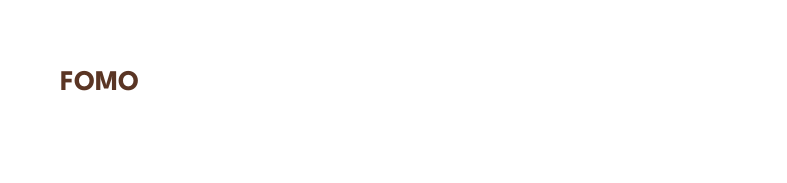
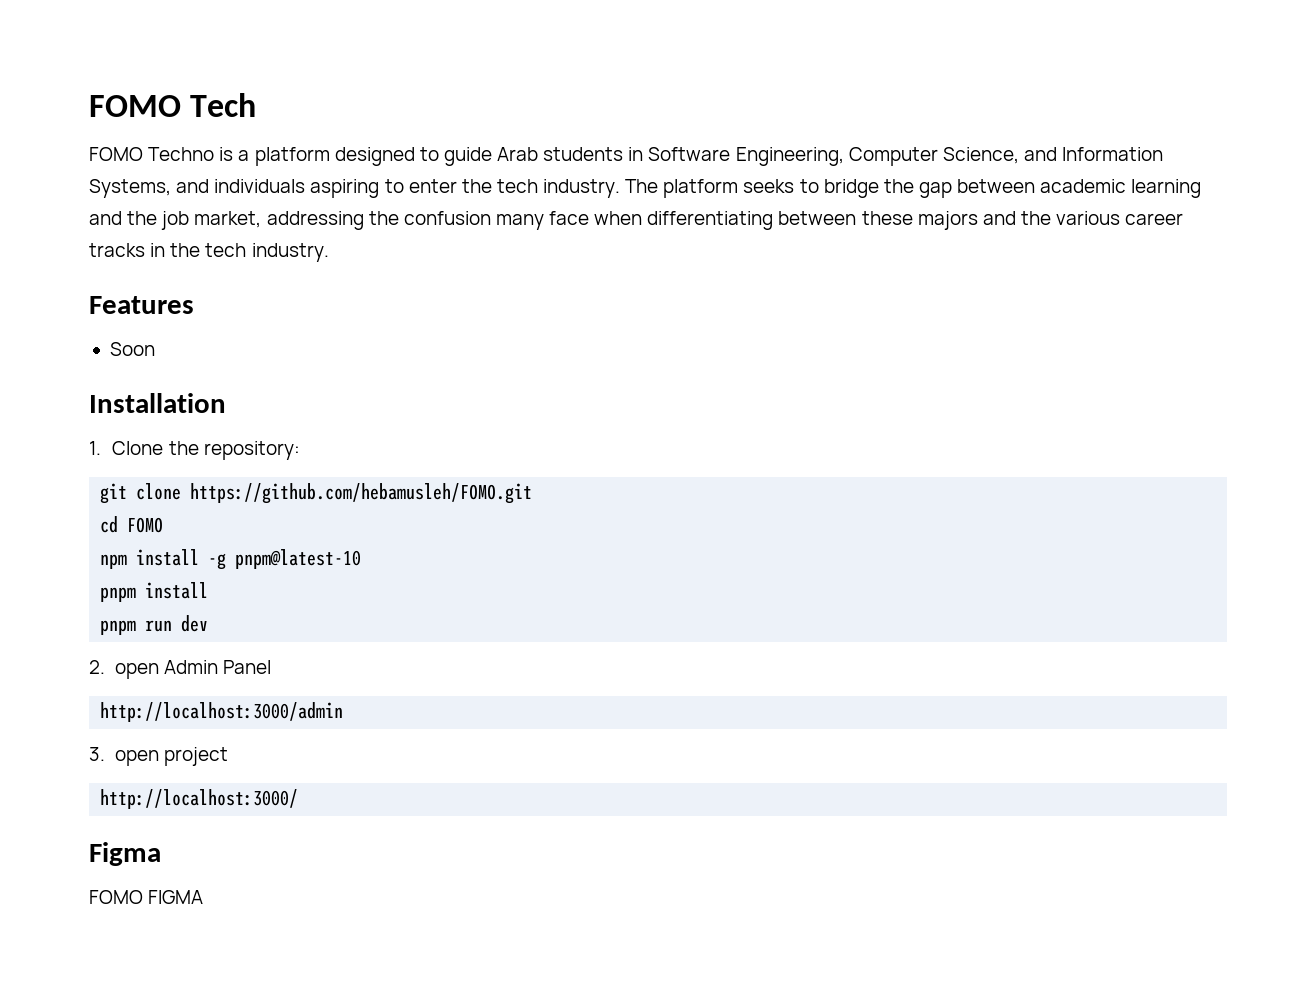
[60,70,139,91] FOMO -> [89,93,257,117] [89,147,1164,166] [89,179,1202,198] [89,211,1184,230] [89,243,329,262] [89,296,194,314] [109,342,155,356] [89,393,226,413] [89,441,300,460] [100,483,533,504] [100,516,164,533] [100,549,362,570] [100,582,209,602] [100,615,209,635] [89,660,271,679] [100,702,344,722] [89,747,228,766] [100,789,299,809] [89,842,161,866] [89,890,204,904] FOMO Tech // FOMO Techno is a platform designed to guide Arab students in Software Engineering, Computer Science, and Information Systems, and individuals aspiring to enter the tech industry. The platform seeks to bridge the gap between academic learning and the job market, addressing the confusion many face when differentiating between these majors and the various career tracks in the tech industry. // Features // Soon // Installation // 1. Clone the repository: // git clone https://github.com/hebamusleh/FOMO.git // cd FOMO // npm install -g pnpm@latest-10 // pnpm install // pnpm run dev // 2. open Admin Panel // http://localhost:3000/admin // 3. open project // http://localhost:3000/ // Figma // FOMO FIGMA

